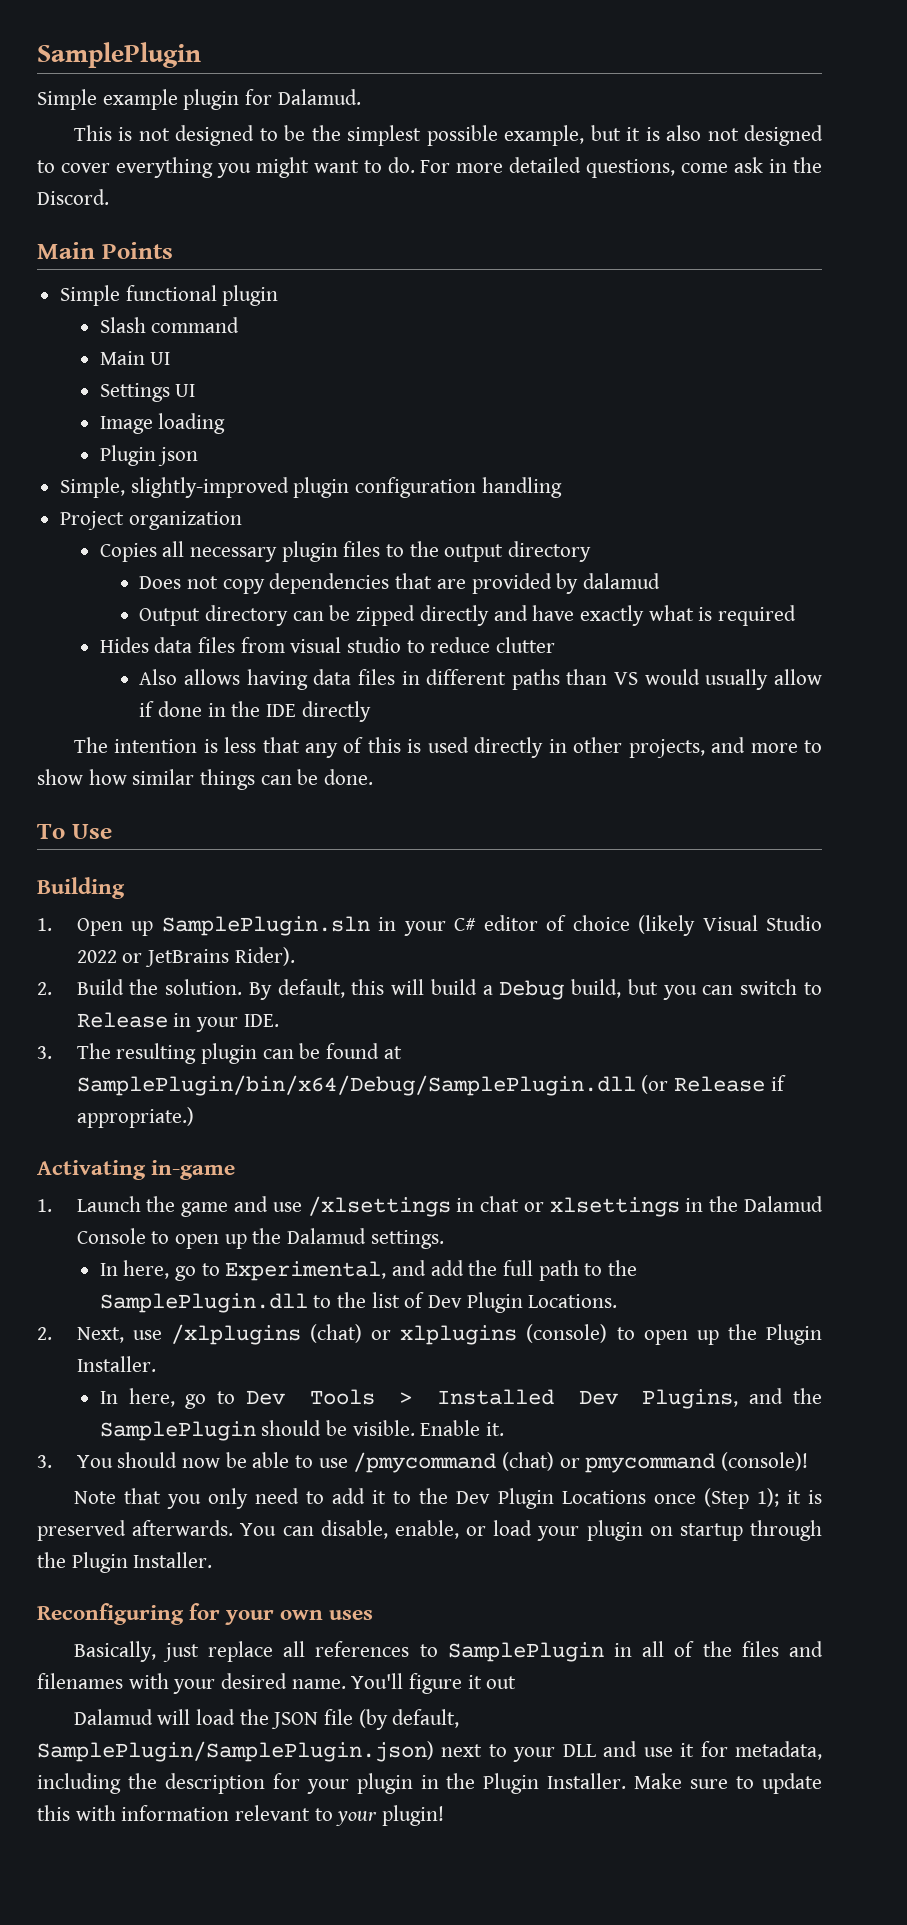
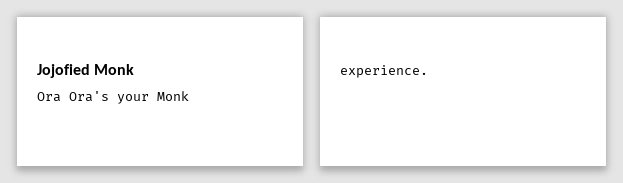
[37,42,201,68] [37,89,361,110] [73,125,824,146] [37,157,822,178] [37,189,109,205] [37,242,173,259] [60,285,279,306] [99,317,240,333] [99,351,171,365] [99,383,196,402] [99,413,226,434] [99,445,199,466] [60,477,562,498] [60,511,242,530] [99,541,592,562] [139,573,660,594] [139,605,796,626] [99,637,556,653] [139,669,823,690] [139,701,371,722] [73,737,822,758] [37,769,374,790] [37,824,112,839] [37,877,125,899] [37,915,823,936] [76,947,295,967] [37,979,822,1000] [76,1012,279,1032] [37,1043,402,1064] [76,1075,786,1096] [76,1107,194,1128] [37,1160,236,1180] [37,1196,824,1217] [76,1228,444,1249] [99,1260,638,1281] [99,1292,618,1313] [37,1324,823,1345] [76,1356,156,1372] [99,1388,823,1409] [99,1420,505,1441] [37,1452,809,1473] [73,1488,823,1509] [37,1520,822,1541] [37,1552,213,1573] [37,1603,374,1625] [73,1641,823,1662] [37,1673,517,1694] [73,1709,460,1730] [37,1741,823,1762] [37,1773,822,1794] [37,1805,445,1826] SamplePlugin // Simple example plugin for Dalamud. // This is not designed to be the simplest possible example, but it is also not designed to cover everything you might want to do. For more detailed questions, come ask in the Discord. // Main Points // Simple functional plugin // Slash command // Main UI // Settings UI // Image loading // Plugin json // Simple, slightly-improved plugin configuration handling // Project organization // Copies all necessary plugin files to the output directory // Does not copy dependencies that are provided by dalamud // Output directory can be zipped directly and have exactly what is required // Hides data files from visual studio to reduce clutter // Also allows having data files in different paths than VS would usually allow if done in the IDE directly // The intention is less that any of this is used directly in other projects, and more to show how similar things can be done. // To Use // Building // 1. Open up SamplePlugin.sln in your C# editor of choice (likely Visual Studio 2022 or JetBrains Rider). // 2. Build the solution. By default, this will build a Debug build, but you can switch to Release in your IDE. // 3. The resulting plugin can be found at SamplePlugin/bin/x64/Debug/SamplePlugin.dll (or Release if appropriate.) // Activating in-game // 1. Launch the game and use /xlsettings in chat or xlsettings in the Dalamud Console to open up the Dalamud settings. // In here, go to Experimental, and add the full path to the SamplePlugin.dll to the list of Dev Plugin Locations. // 2. Next, use /xlplugins (chat) or xlplugins (console) to open up the Plugin Installer. // In here, go to Dev Tools > Installed Dev Plugins, and the SamplePlugin should be visible. Enable it. // 3. You should now be able to use /pmycommand (chat) or pmycommand (console)! // Note that you only need to add it to the Dev Plugin Locations once (Step 1); it is preserved afterwards. You can disable, enable, or load your plugin on startup through the Plugin Installer. // Reconfiguring for your own uses // Basically, just replace all references to SamplePlugin in all of the files and filenames with your desired name. You'll figure it out // Dalamud will load the JSON file (by default, SamplePlugin/SamplePlugin.json) next to your DLL and use it for metadata, including the description for your plugin in the Plugin Installer. Make sure to update this with information relevant to your plugin! -> [37,64,135,78] [37,91,189,104] [340,65,428,78] Jojofied Monk // Ora Ora's your Monk experience.

